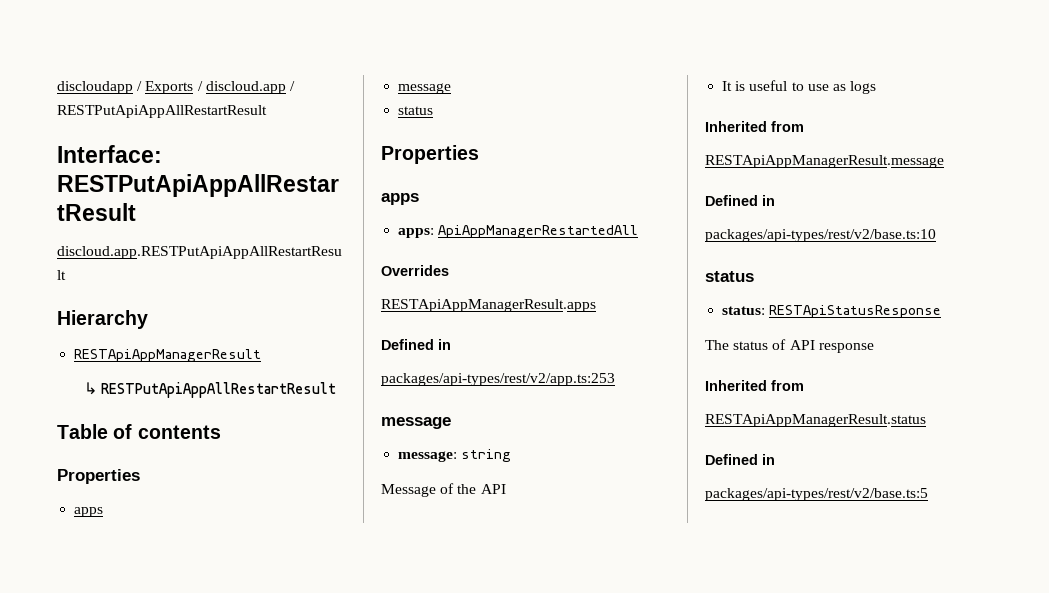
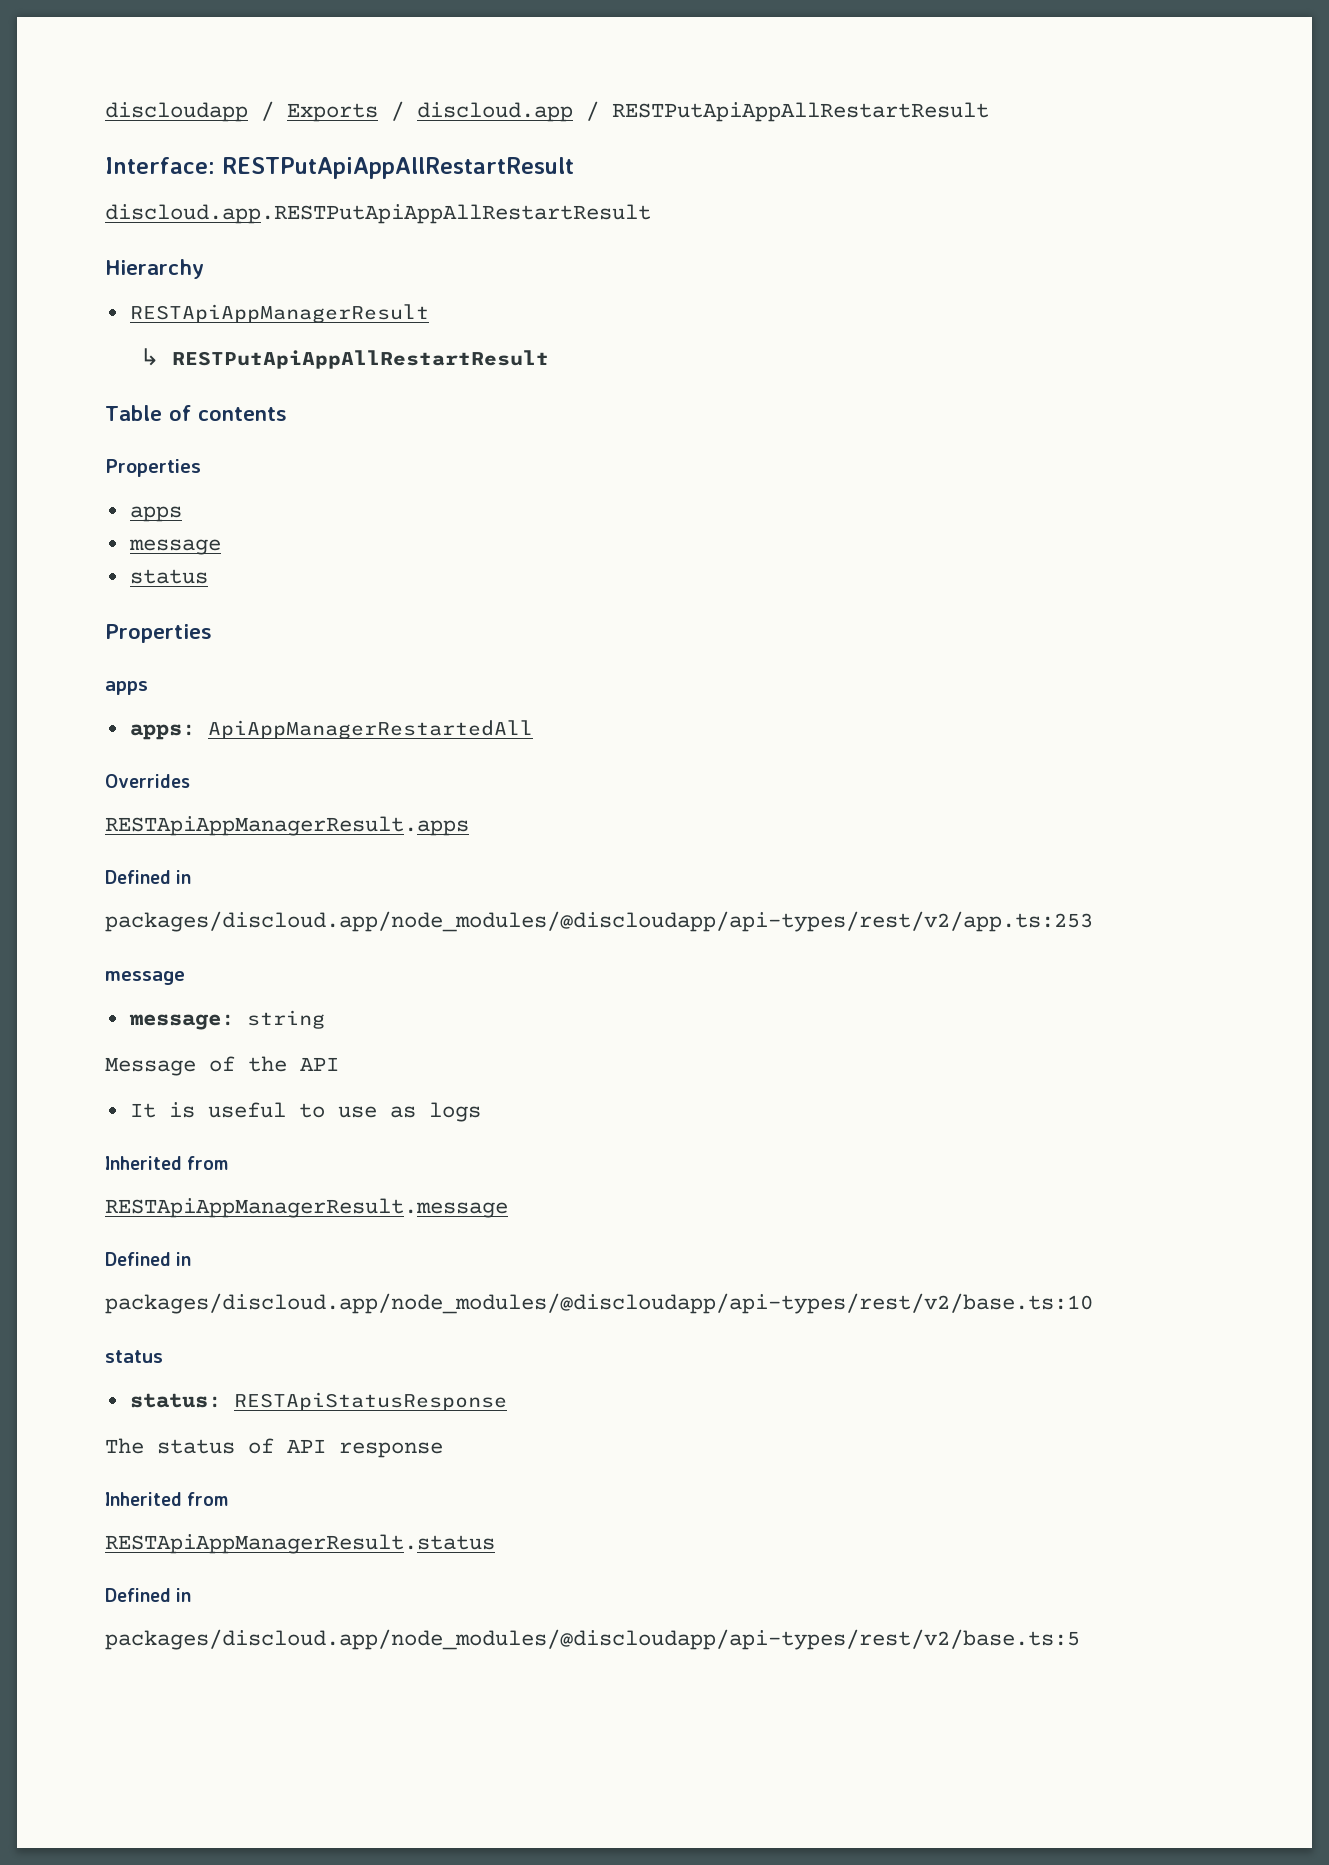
[381,373,615,386] packages/api-types/rest/v2/app.ts:253 -> [105,911,1093,932] packages/discloud.app/node_modules/@discloudapp/api-types/rest/v2/app.ts:253
[705,229,936,242] packages/api-types/rest/v2/base.ts:10 -> [105,1293,1093,1314] packages/discloud.app/node_modules/@discloudapp/api-types/rest/v2/base.ts:10
[705,488,928,501] packages/api-types/rest/v2/base.ts:5 -> [105,1629,1080,1650] packages/discloud.app/node_modules/@discloudapp/api-types/rest/v2/base.ts:5

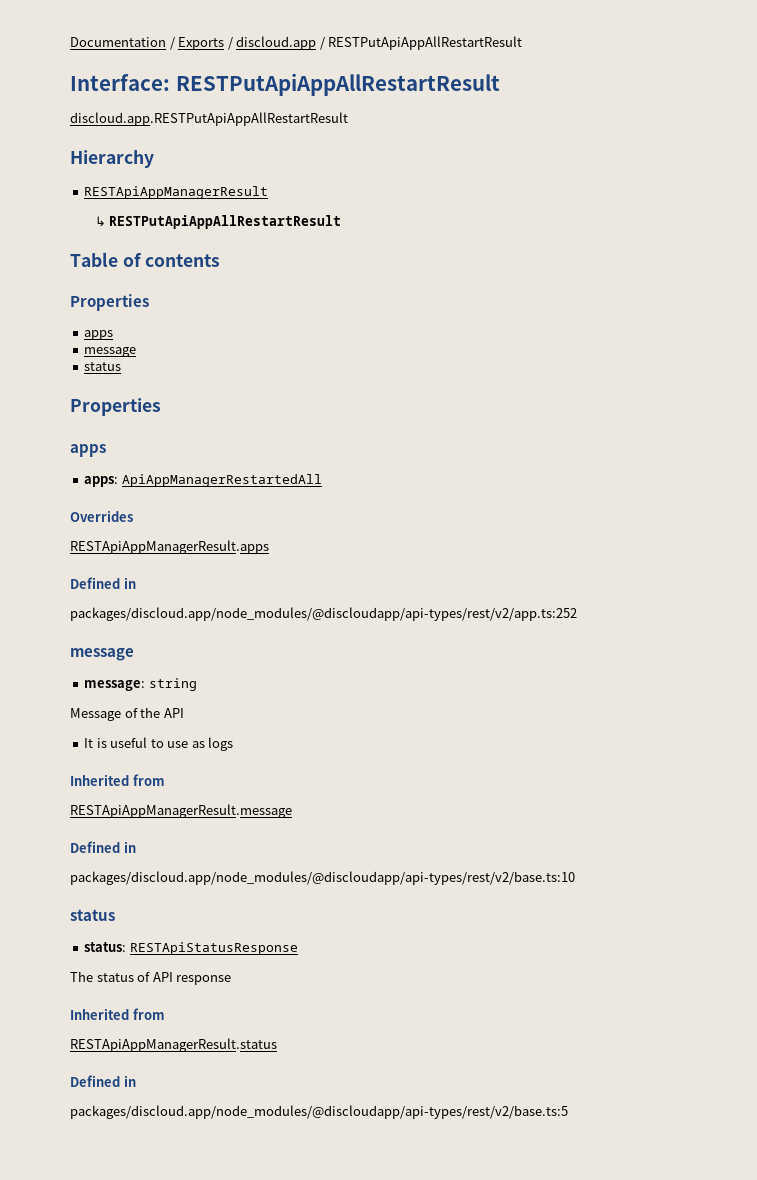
[105,102,248,122] discloudapp -> [70,37,166,47] Documentation
[105,911,1093,932] packages/discloud.app/node_modules/@discloudapp/api-types/rest/v2/app.ts:253 -> [70,607,577,621] packages/discloud.app/node_modules/@discloudapp/api-types/rest/v2/app.ts:252

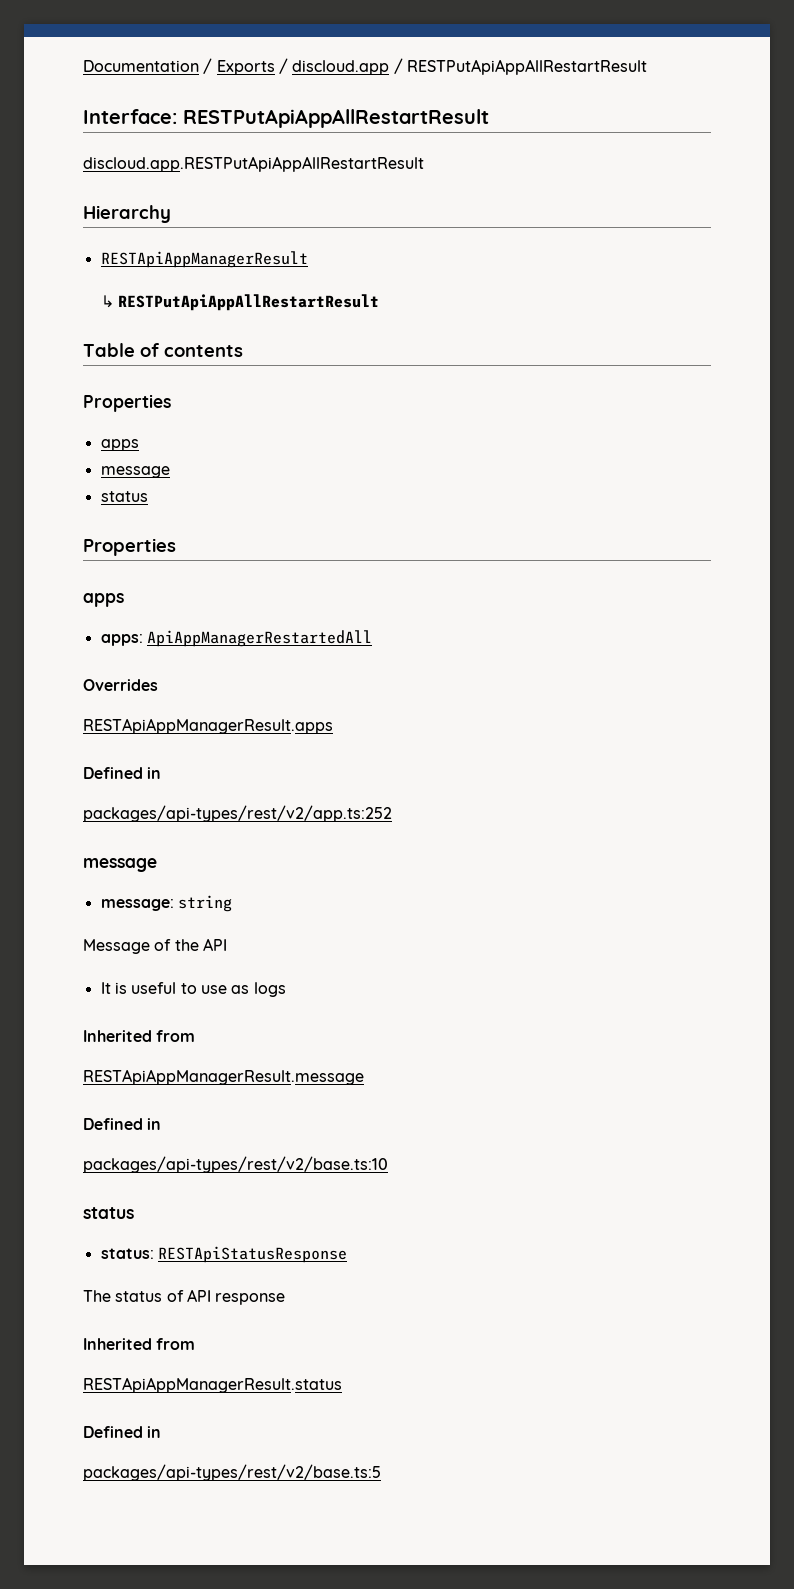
[70,607,577,621] packages/discloud.app/node_modules/@discloudapp/api-types/rest/v2/app.ts:252 -> [83,805,392,822] packages/api-types/rest/v2/app.ts:252
[70,871,575,885] packages/discloud.app/node_modules/@discloudapp/api-types/rest/v2/base.ts:10 -> [83,1156,388,1173] packages/api-types/rest/v2/base.ts:10
[70,1105,568,1119] packages/discloud.app/node_modules/@discloudapp/api-types/rest/v2/base.ts:5 -> [83,1464,381,1481] packages/api-types/rest/v2/base.ts:5

